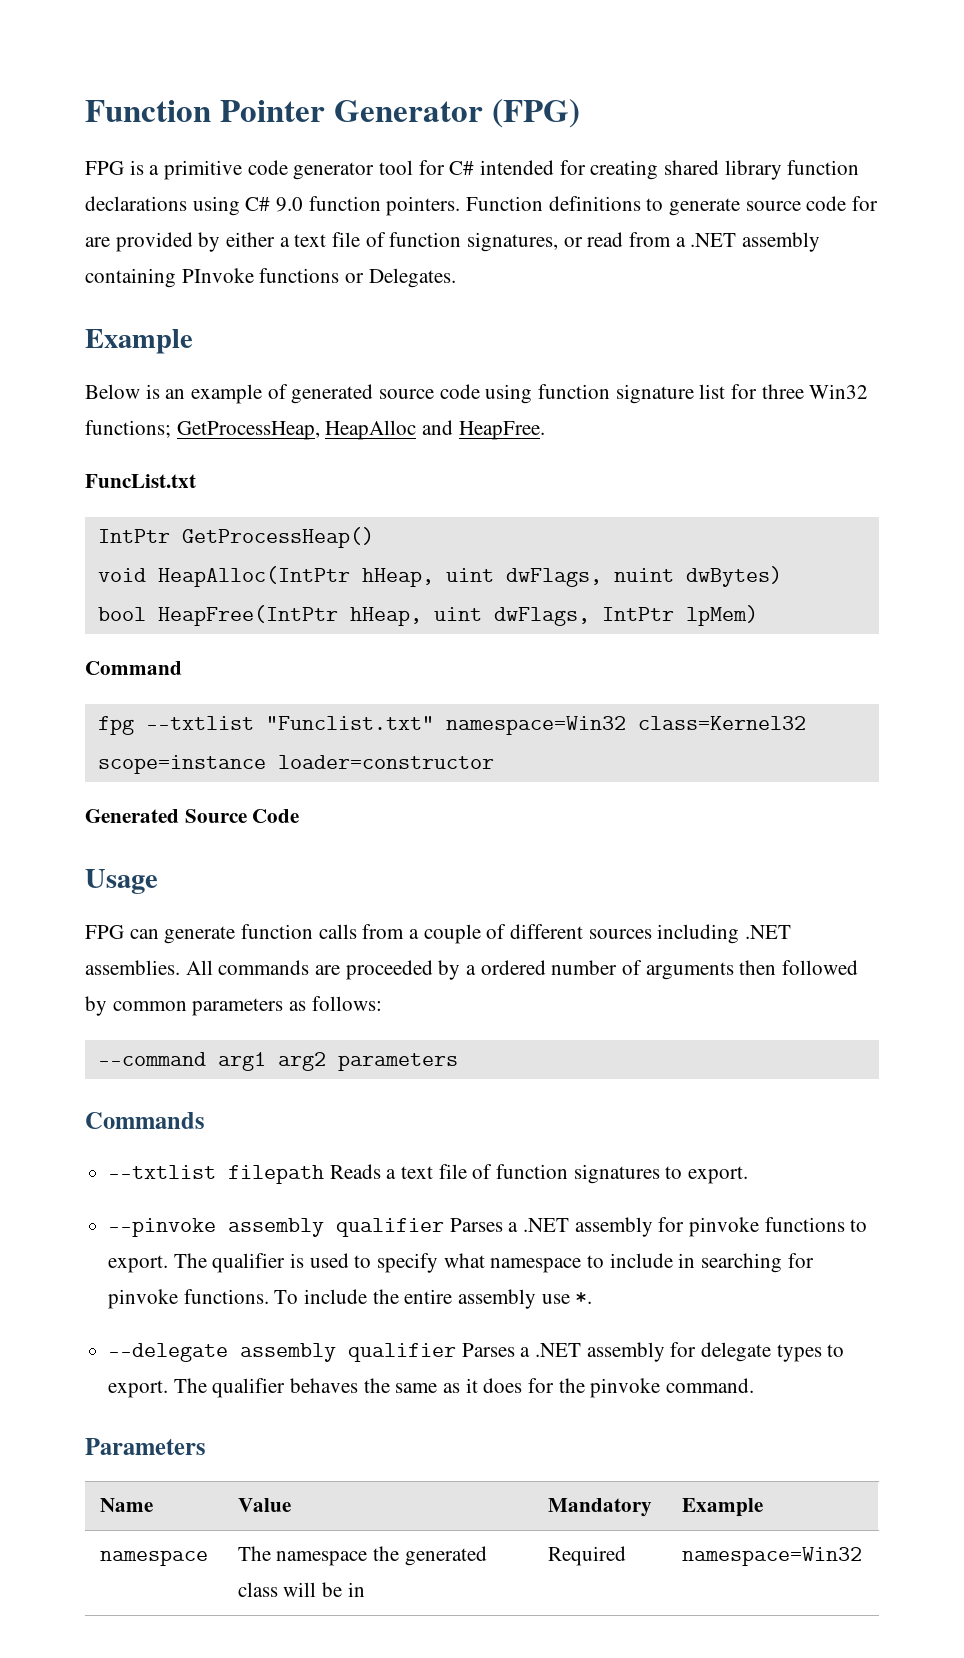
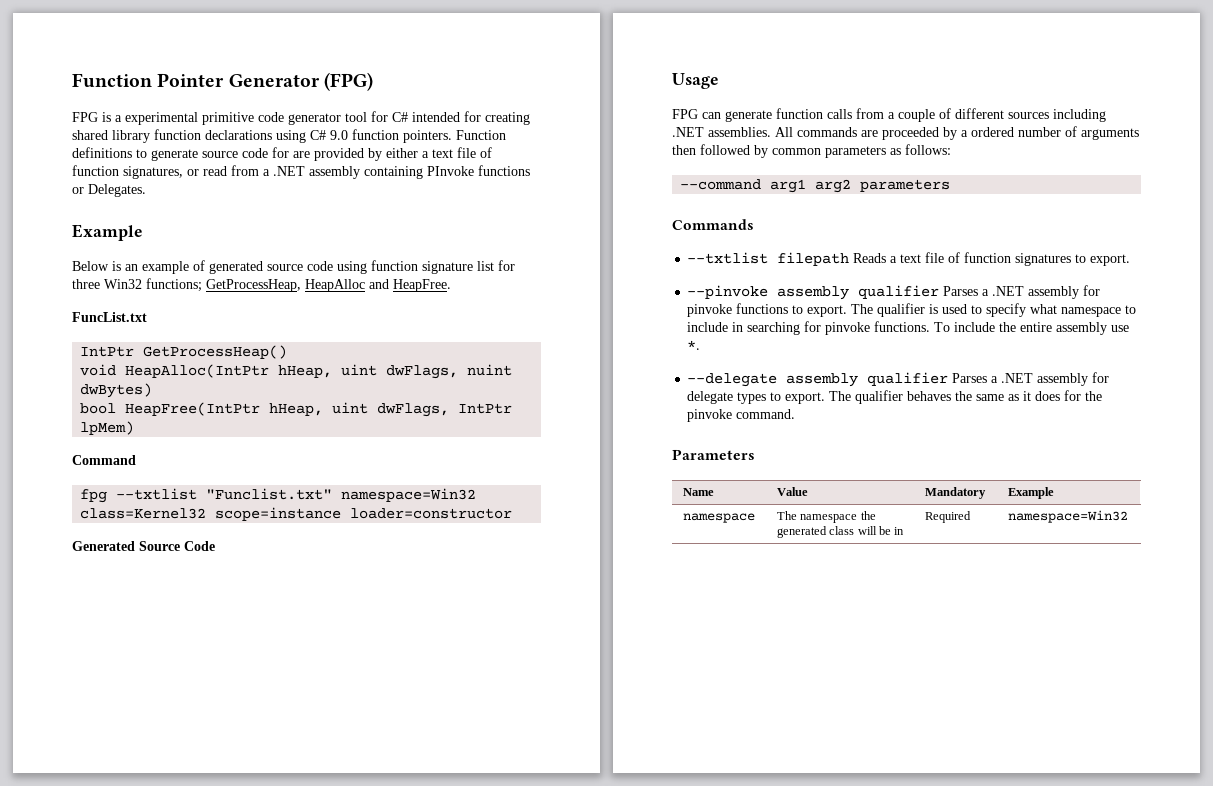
(160, 170) none -> [125,112,198,125] experimental

